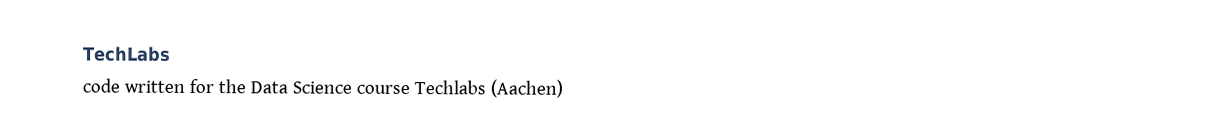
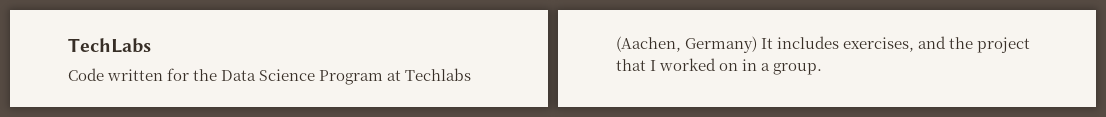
[82,78,120,93] code -> [68,68,104,81] Code
[355,79,563,98] course Techlabs (Aachen) -> [319,68,472,85] [616,36,1031,53] [616,58,823,75] Program at Techlabs (Aachen, Germany) It includes exercises, and the project that I worked on in a group.

